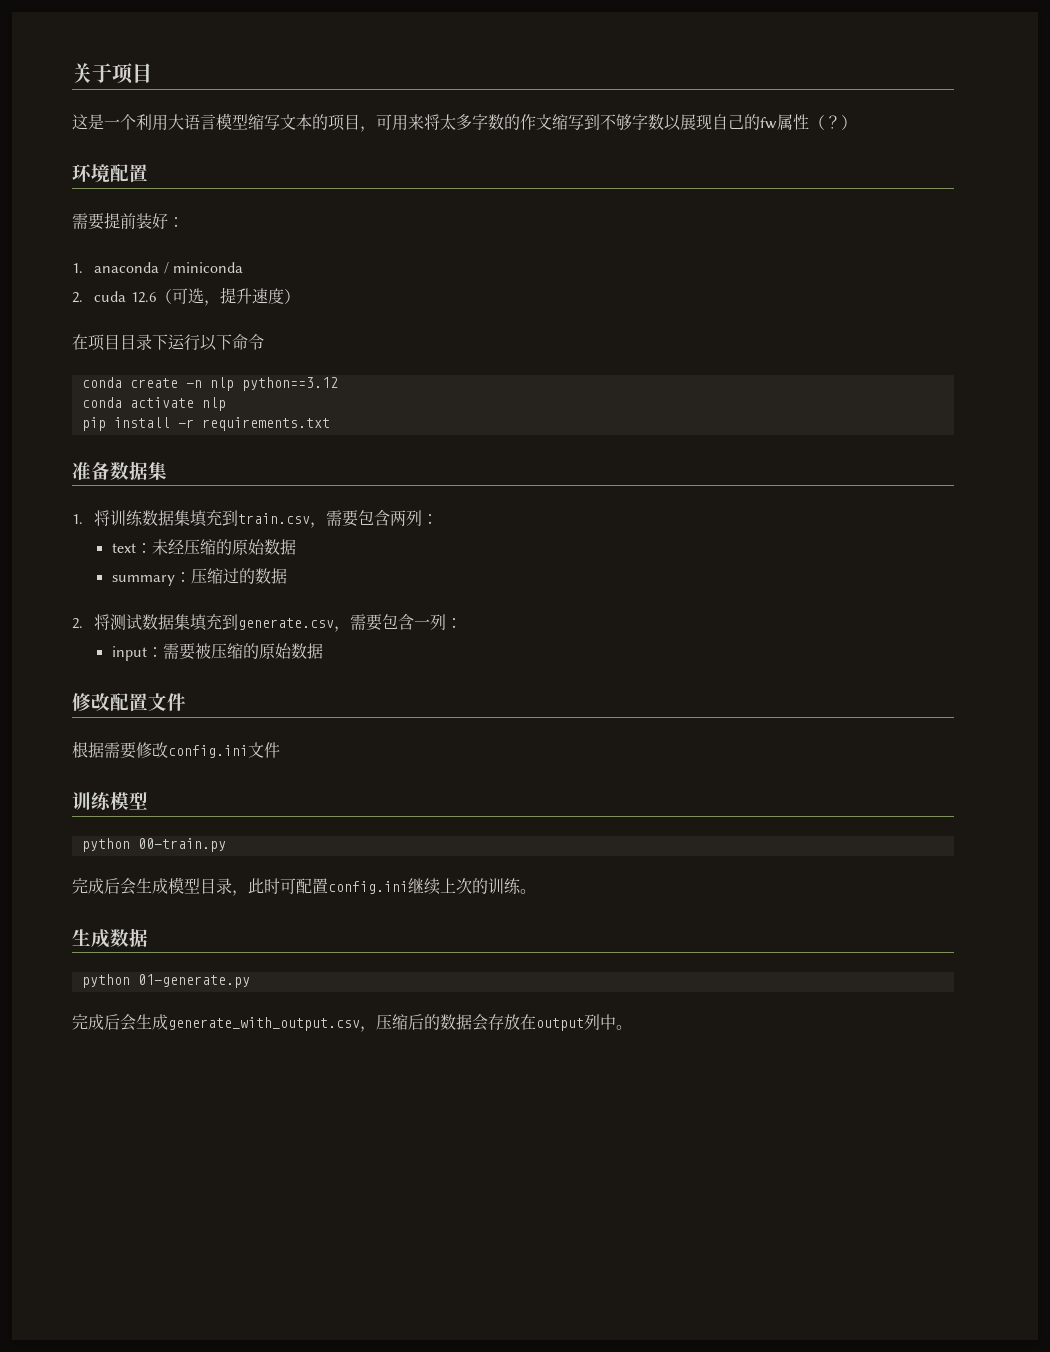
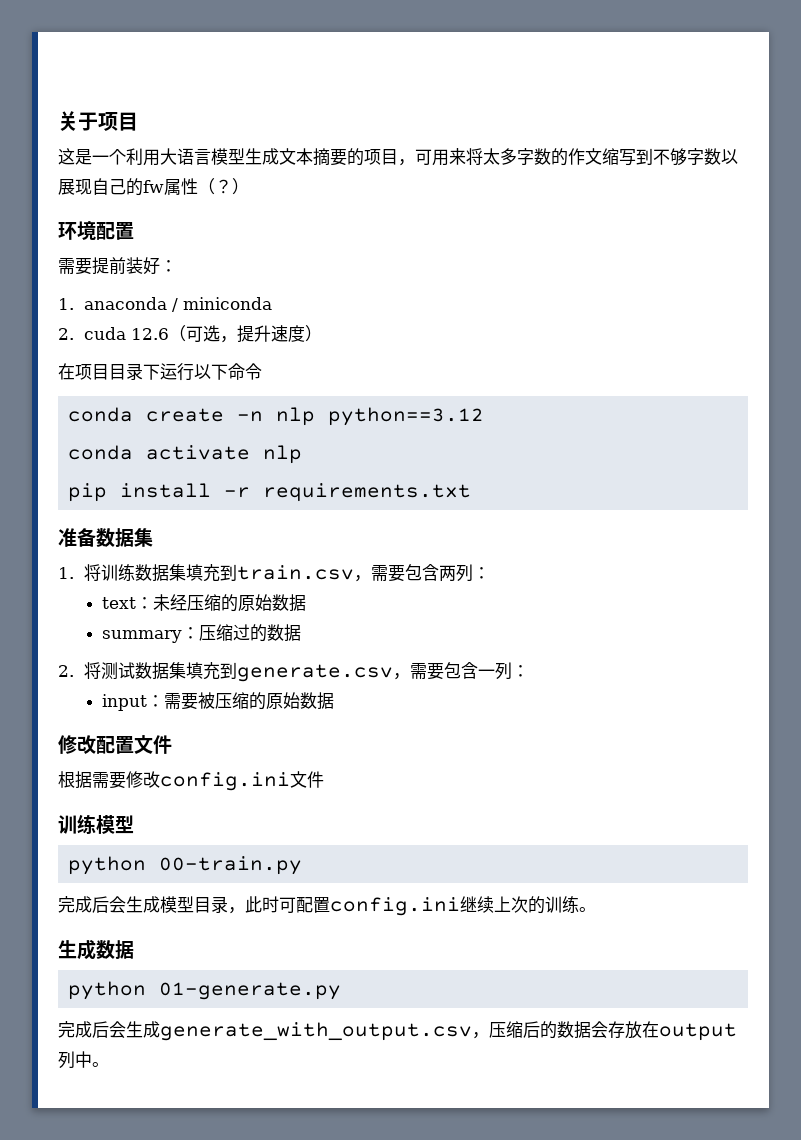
[248,114,312,130] 缩写文本 -> [245,148,347,166] 生成文本摘要

